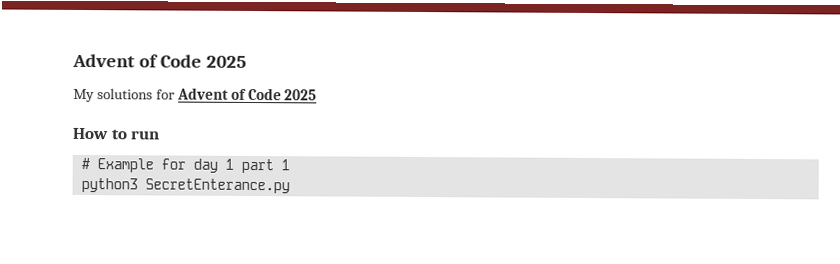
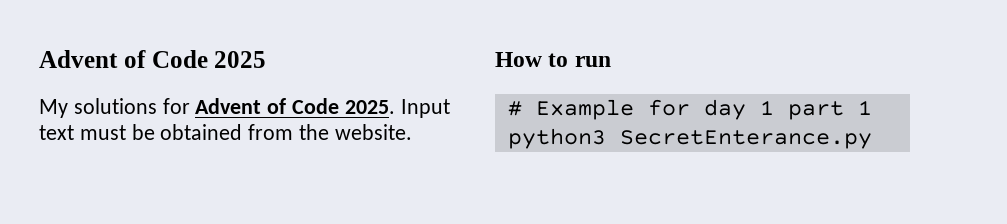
[284,89,318,101] 2025 -> [344,99,450,118] [39,124,412,140] 2025. Input text must be obtained from the website.

